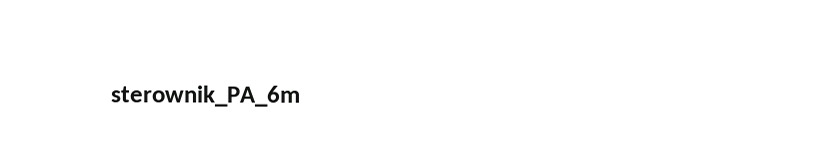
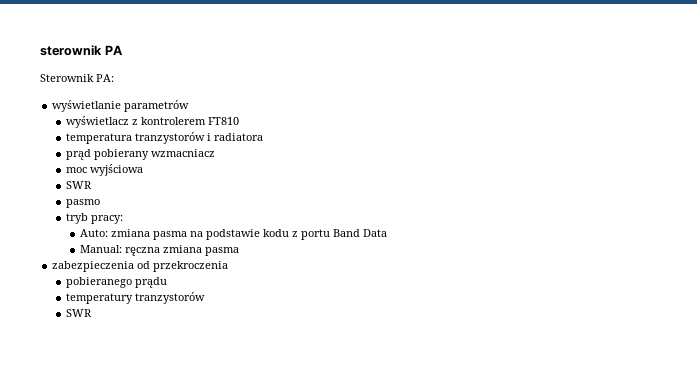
[110,85,300,107] sterownik_PA_6m -> [40,45,123,56] [40,74,114,82] [52,100,190,112] [66,116,240,128] [66,132,264,144] [66,149,216,160] [66,164,144,176] [66,181,93,189] [66,199,101,208] [66,213,124,224] [80,229,388,240] [80,245,240,256] [52,261,229,272] [66,277,168,288] [66,292,206,304] [66,309,93,317] sterownik PA // Sterownik PA: // wyświetlanie parametrów // wyświetlacz z kontrolerem FT810 // temperatura tranzystorów i radiatora // prąd pobierany wzmacniacz // moc wyjściowa // SWR // pasmo // tryb pracy: // Auto: zmiana pasma na podstawie kodu z portu Band Data // Manual: ręczna zmiana pasma // zabezpieczenia od przekroczenia // pobieranego prądu // temperatury tranzystorów // SWR

